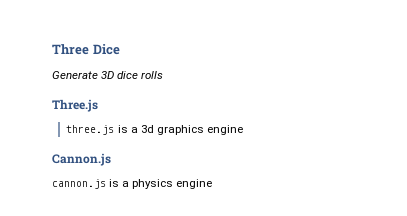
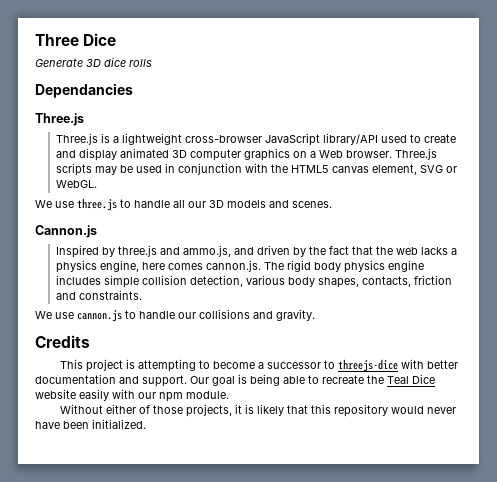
(164, 75) none -> [35,83,133,98] // Dependancies
[66,125,243,135] [52,153,111,166] [52,179,213,189] three.js is a 3d graphics engine // Cannon.js // cannon.js is a physics engine -> [55,133,456,146] [55,148,437,161] [55,163,457,176] [55,180,97,188] [35,198,332,211] [35,225,97,238] [55,245,457,258] [55,260,424,273] [55,275,452,288] [55,290,142,300] [35,309,315,322] [35,335,90,348] [59,359,458,372] [35,374,435,387] [35,389,229,402] [59,404,456,417] [35,419,146,429] Three.js is a lightweight cross-browser JavaScript library/API used to create and display animated 3D computer graphics on a Web browser. Three.js scripts may be used in conjunction with the HTML5 canvas element, SVG or WebGL. // We use three.js to handle all our 3D models and scenes. // Cannon.js // Inspired by three.js and ammo.js, and driven by the fact that the web lacks a physics engine, here comes cannon.js. The rigid body physics engine includes simple collision detection, various body shapes, contacts, friction and constraints. // We use cannon.js to handle our collisions and gravity. // Credits // This project is attempting to become a successor to threejs-dice with better documentation and support. Our goal is being able to recreate the Teal Dice website easily with our npm module. // Without either of those projects, it is likely that this repository would never have been initialized.

